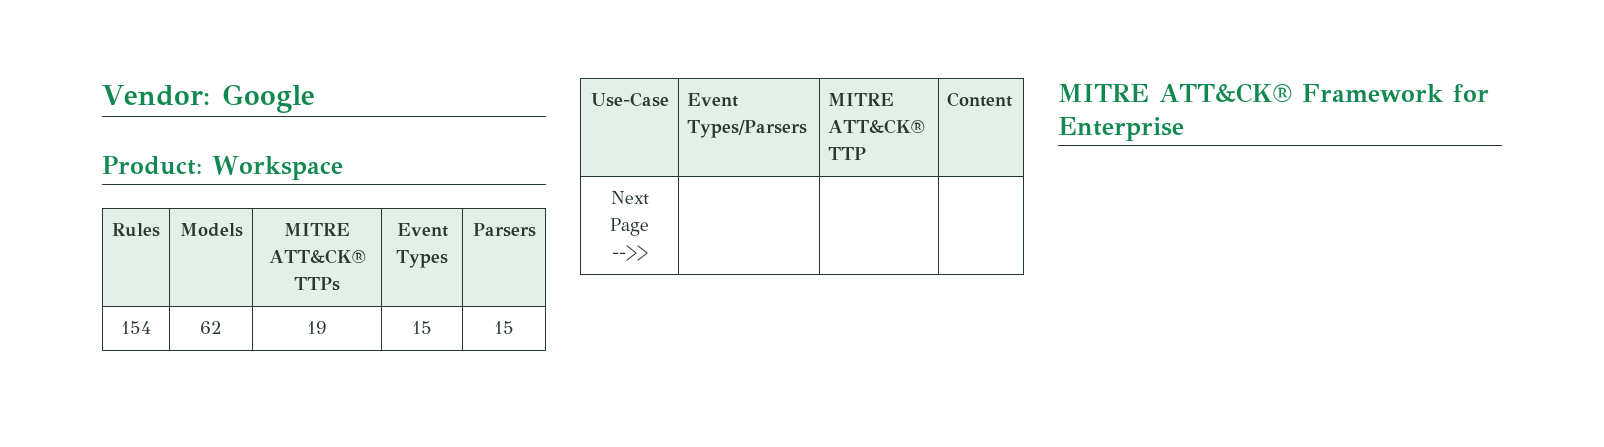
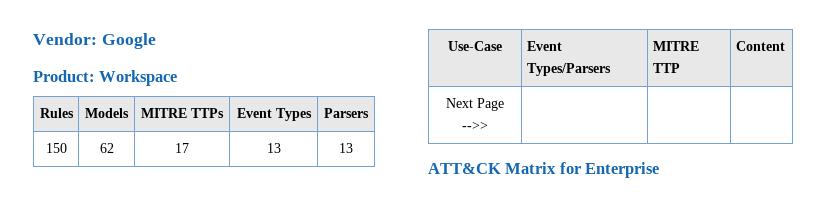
[268,249,366,264] ATT&CK® -> (187, 113) none
[121,321,151,334] 154 -> [45,143,67,153] 150
[307,321,327,334] [412,321,432,334] [494,321,514,334] 19 | 15 | 15 -> [175,143,189,153] [266,143,281,153] [339,143,353,153] 17 | 13 | 13
[828,119,926,134] ATT&CK® -> (699, 46) none
[1058,83,1443,103] MITRE ATT&CK® Framework -> [428,162,557,174] ATT&CK Matrix

